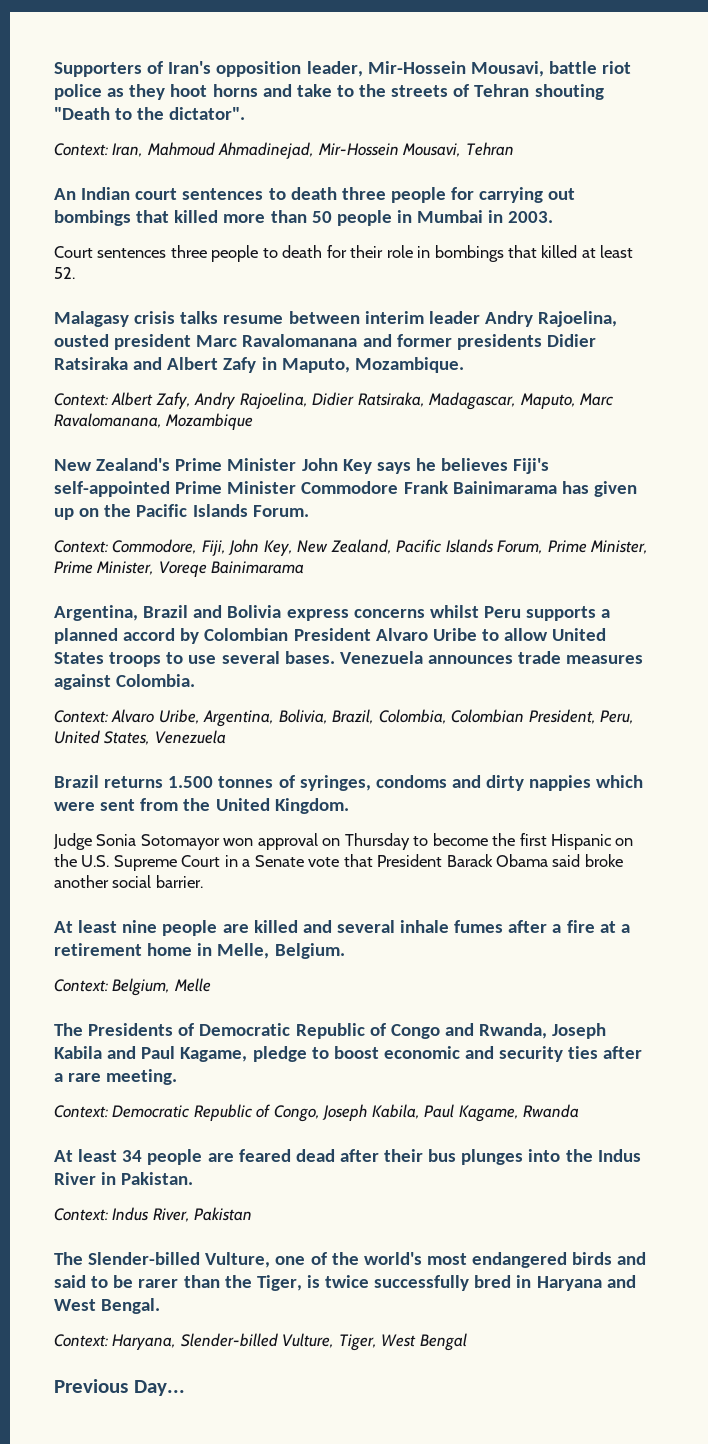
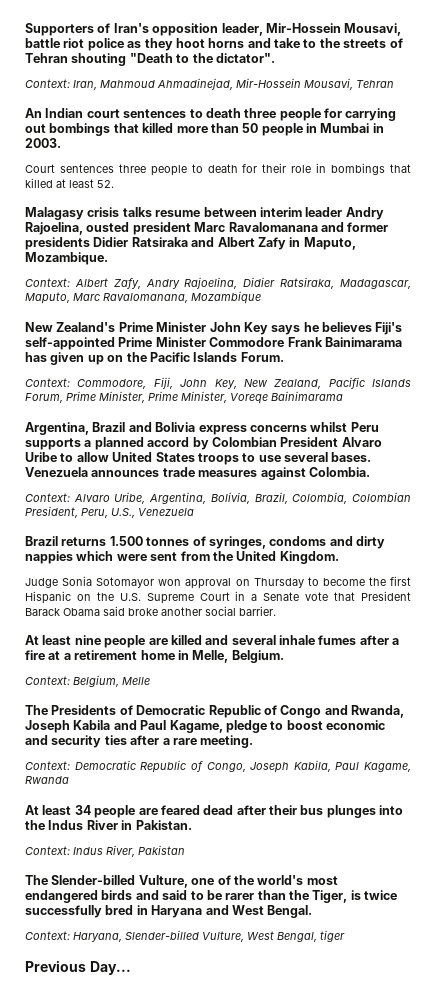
[54,730,151,745] United States, -> [111,508,135,518] U.S.,
[338,1333,467,1351] Tiger, West Bengal -> [247,930,345,942] West Bengal, tiger

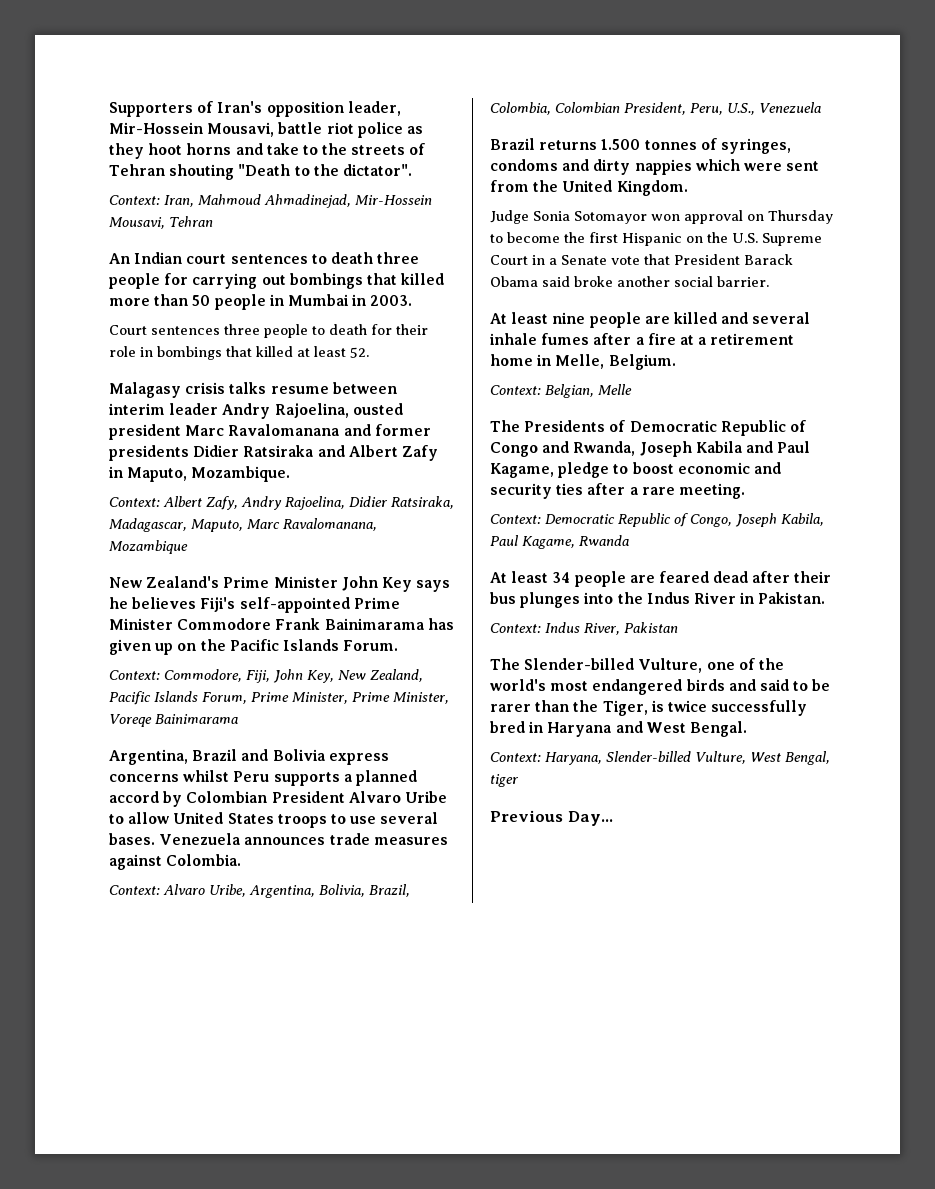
[73,675,119,687] Belgium, -> [545,384,594,398] Belgian,

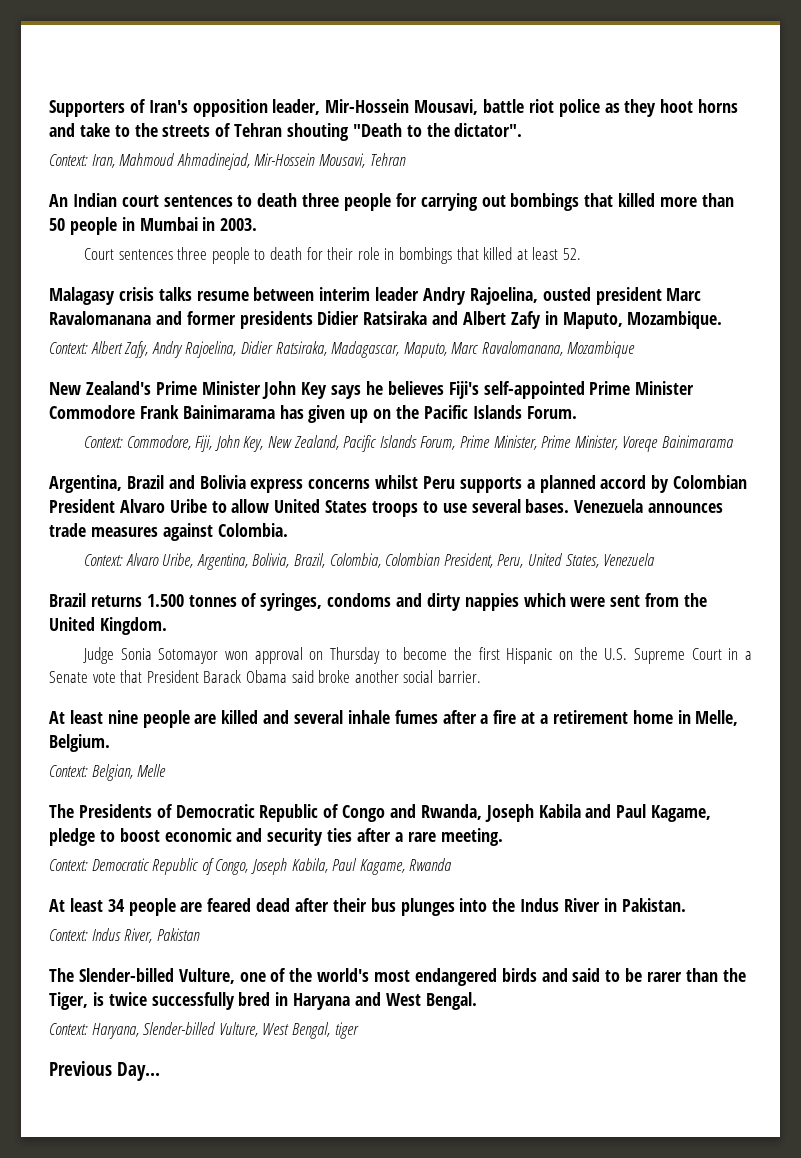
[727,103,755,115] U.S., -> [527,553,599,568] United States,

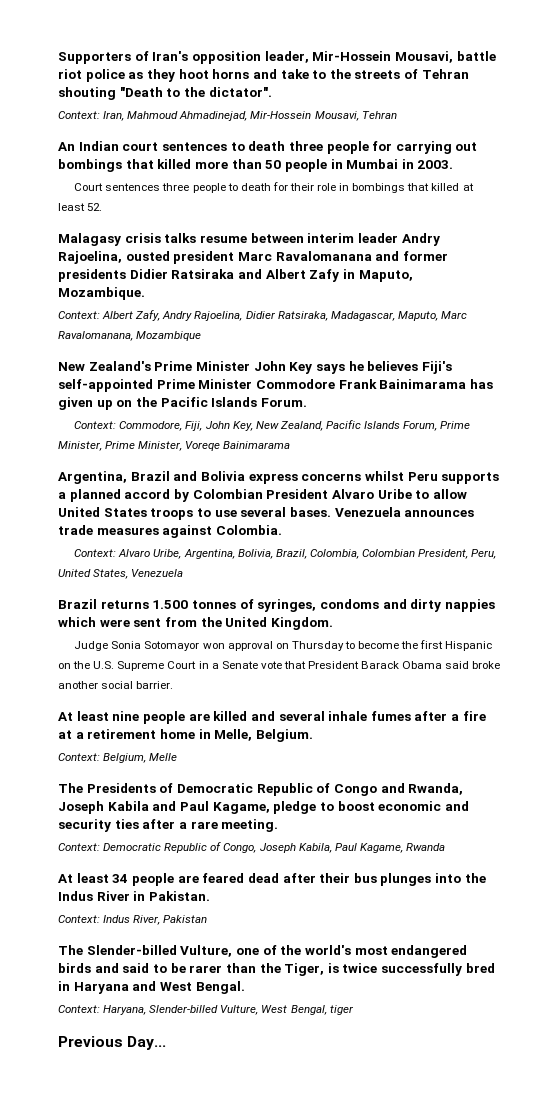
[91,764,133,781] Belgian, -> [103,753,147,763] Belgium,

